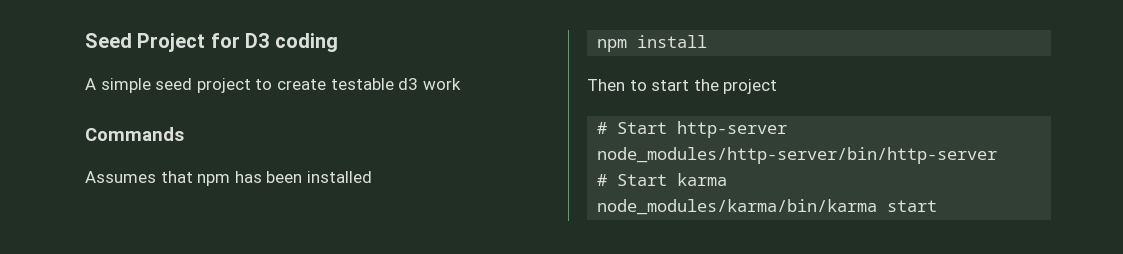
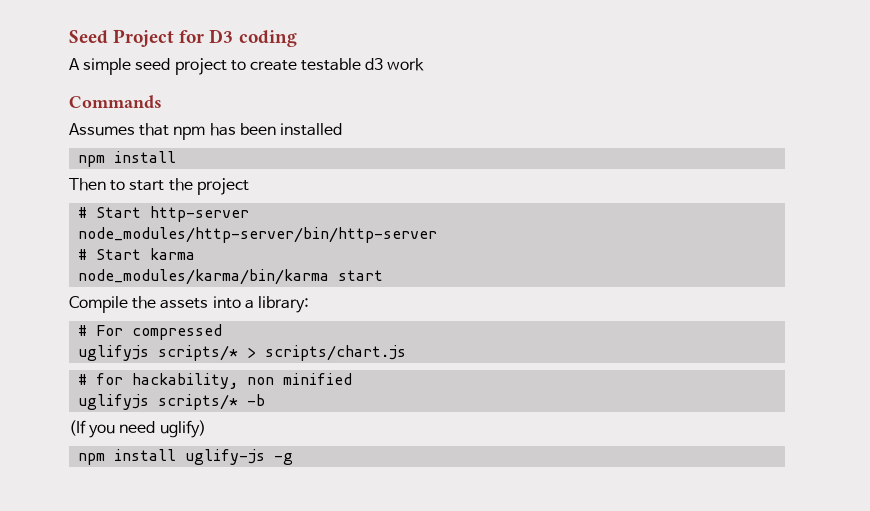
(938, 206) none -> [69,296,309,313] [78,324,223,340] [78,345,407,361] [78,373,353,389] [78,394,266,410] [69,420,206,438] [78,449,294,465] // Compile the assets into a library: // # For compressed // uglifyjs scripts/* > scripts/chart.js // # for hackability, non minified // uglifyjs scripts/* -b // (If you need uglify) // npm install uglify-js -g

